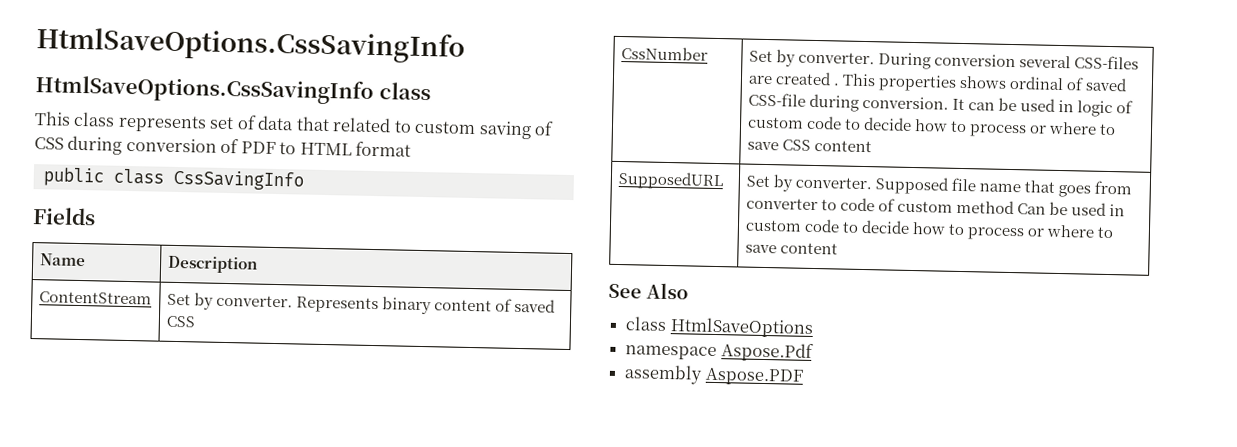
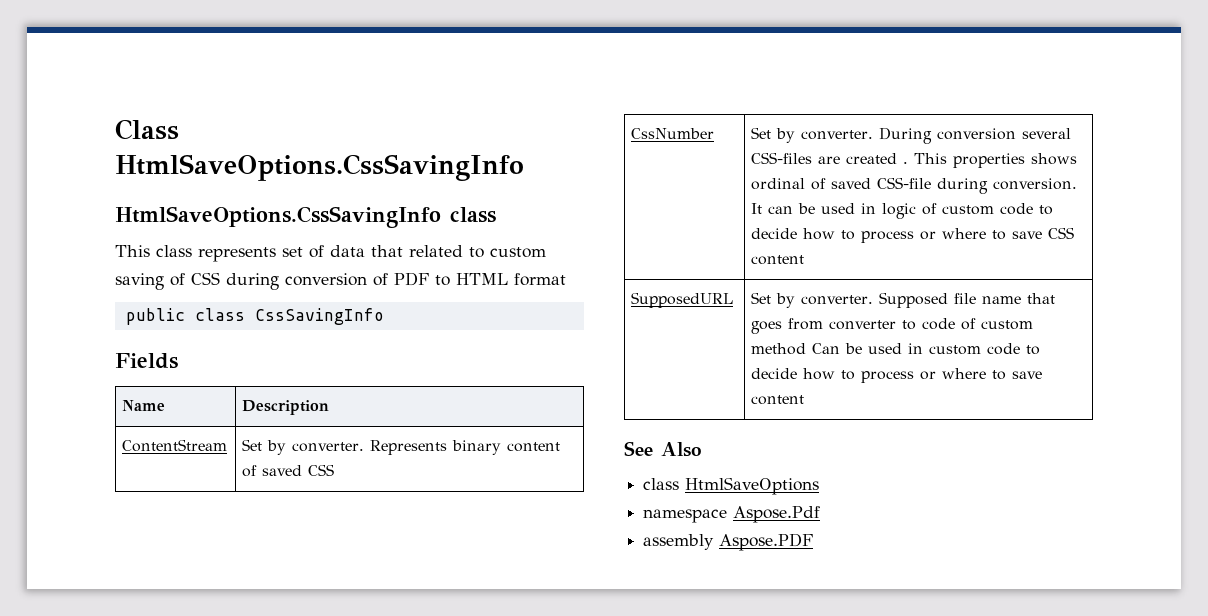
(36, 45) none -> [115,119,179,140] Class

